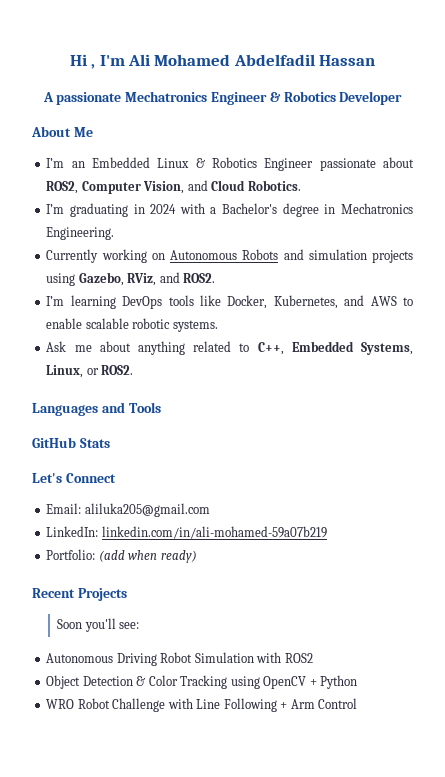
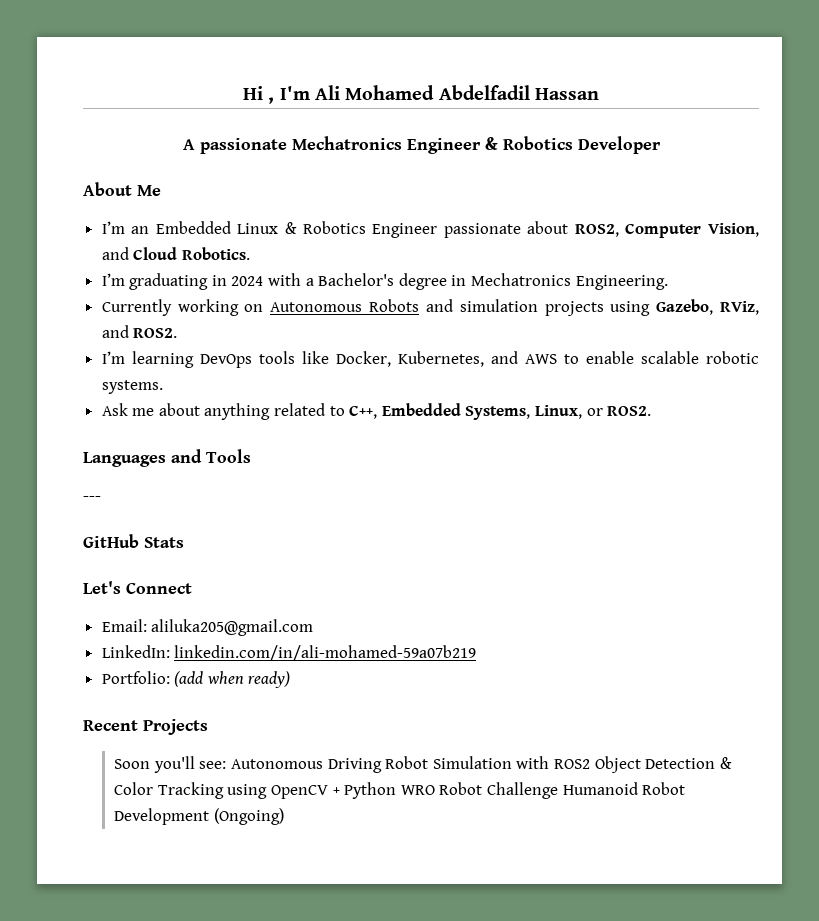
(161, 407) none -> [83,496,101,501] // ---
(140, 625) // -> (227, 765) none
(313, 658) // -> (590, 764) none
(358, 682) // -> (397, 790) none
[167,698,358,712] with Line Following + Arm Control -> [562,782,686,795] [114,808,284,825] Humanoid Robot Development (Ongoing)

